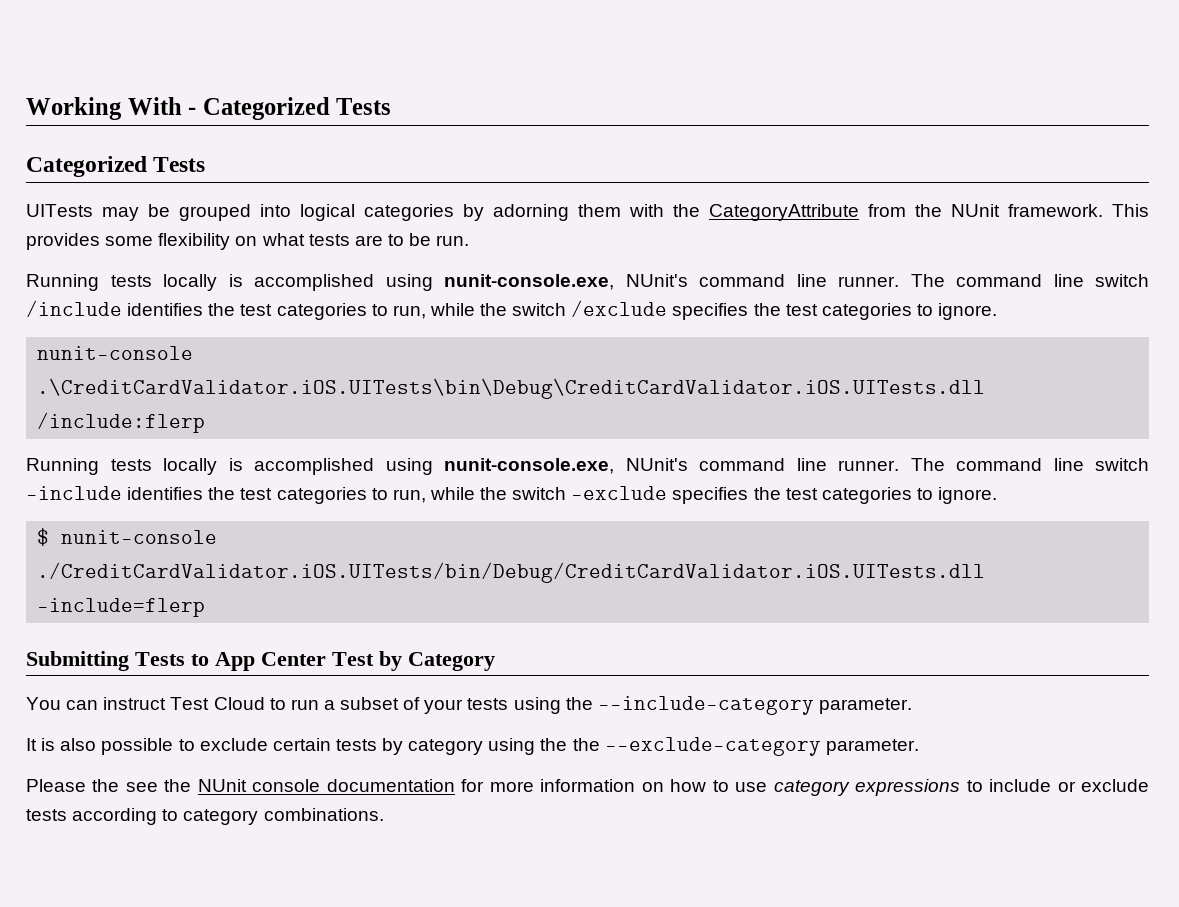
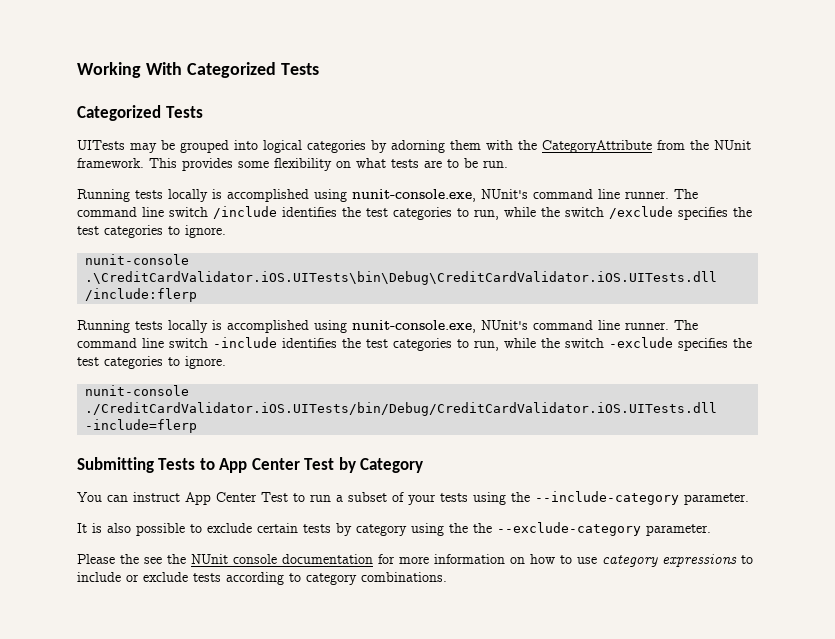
[188,107,197,115] - -> (182, 68) none
[37,528,50,546] $ -> (226, 362) none
[170,697,265,710] Test Cloud -> [185,492,288,505] App Center Test

